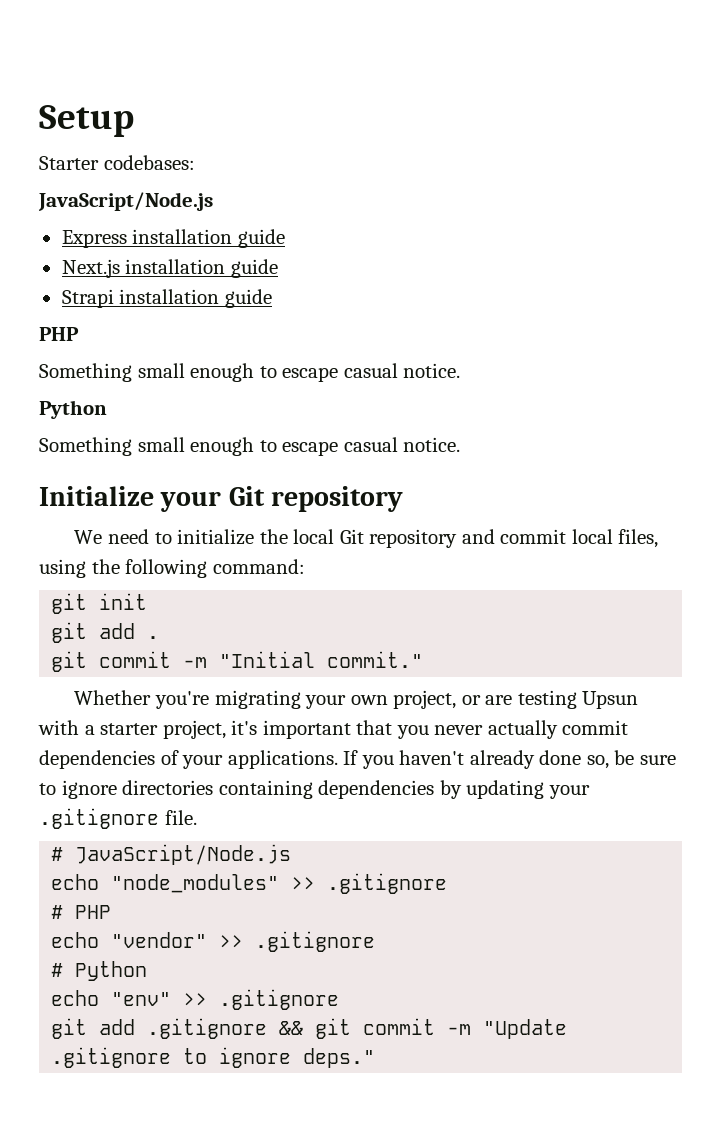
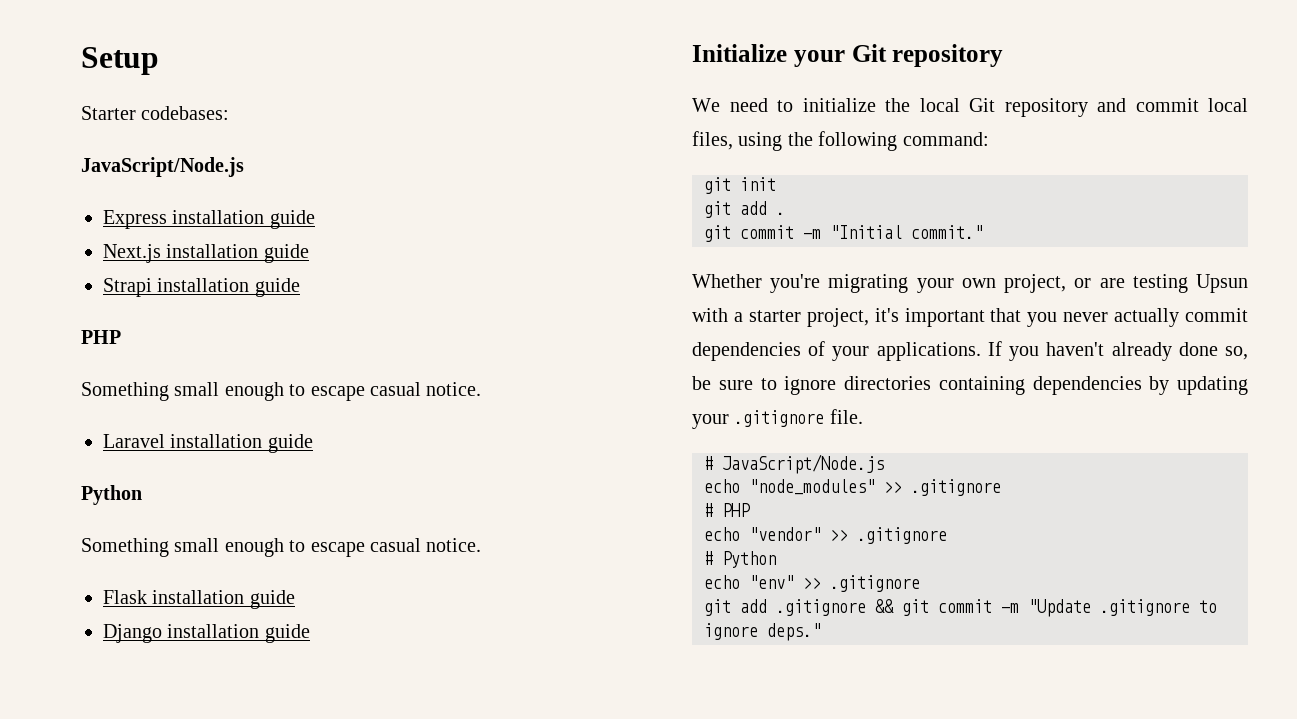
(461, 370) none -> [103,434,313,453] // Laravel installation guide
(461, 444) none -> [103,590,295,609] [103,624,310,643] // Flask installation guide // Django installation guide

